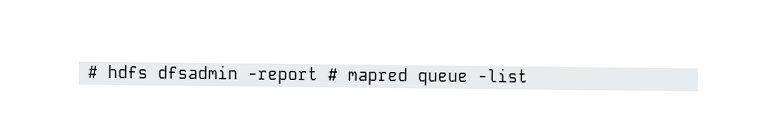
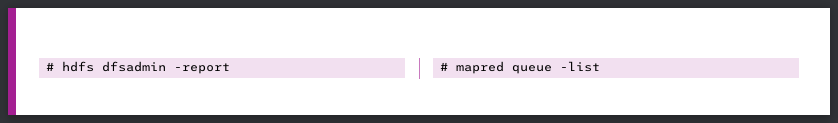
(319, 75) none -> (230, 68) //

